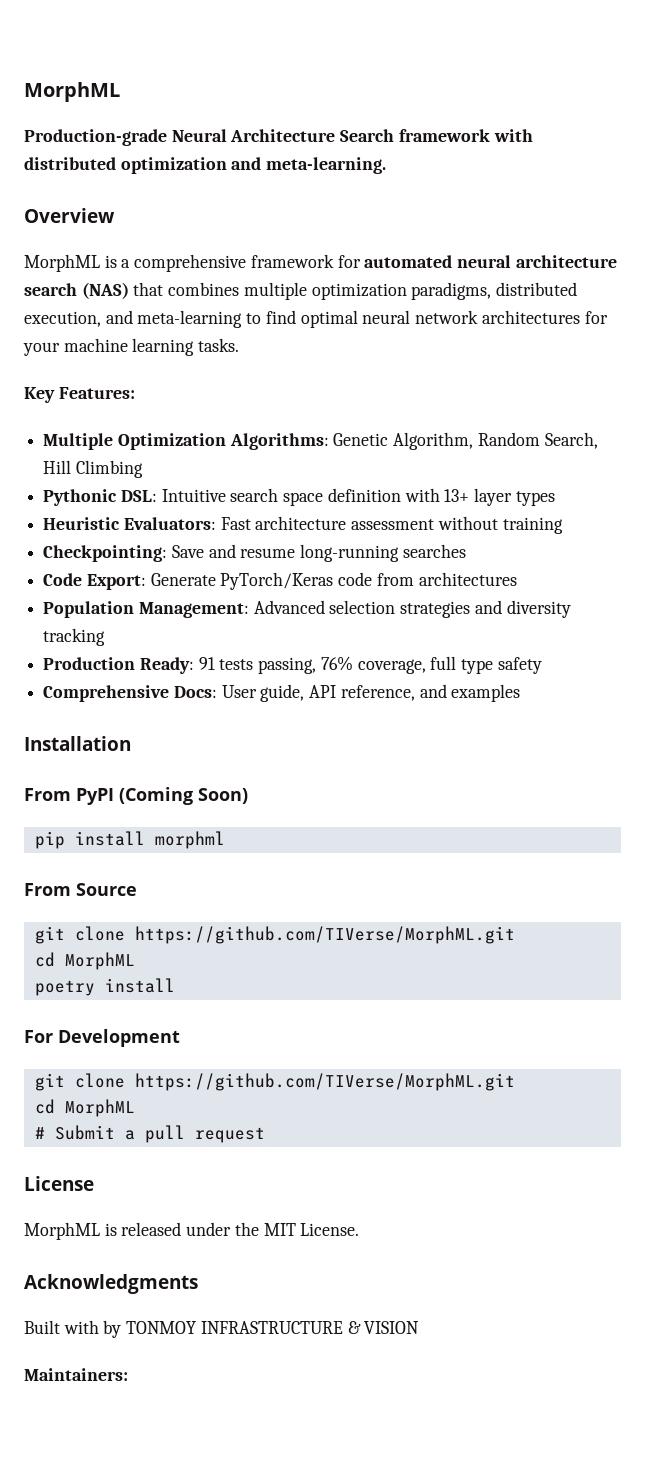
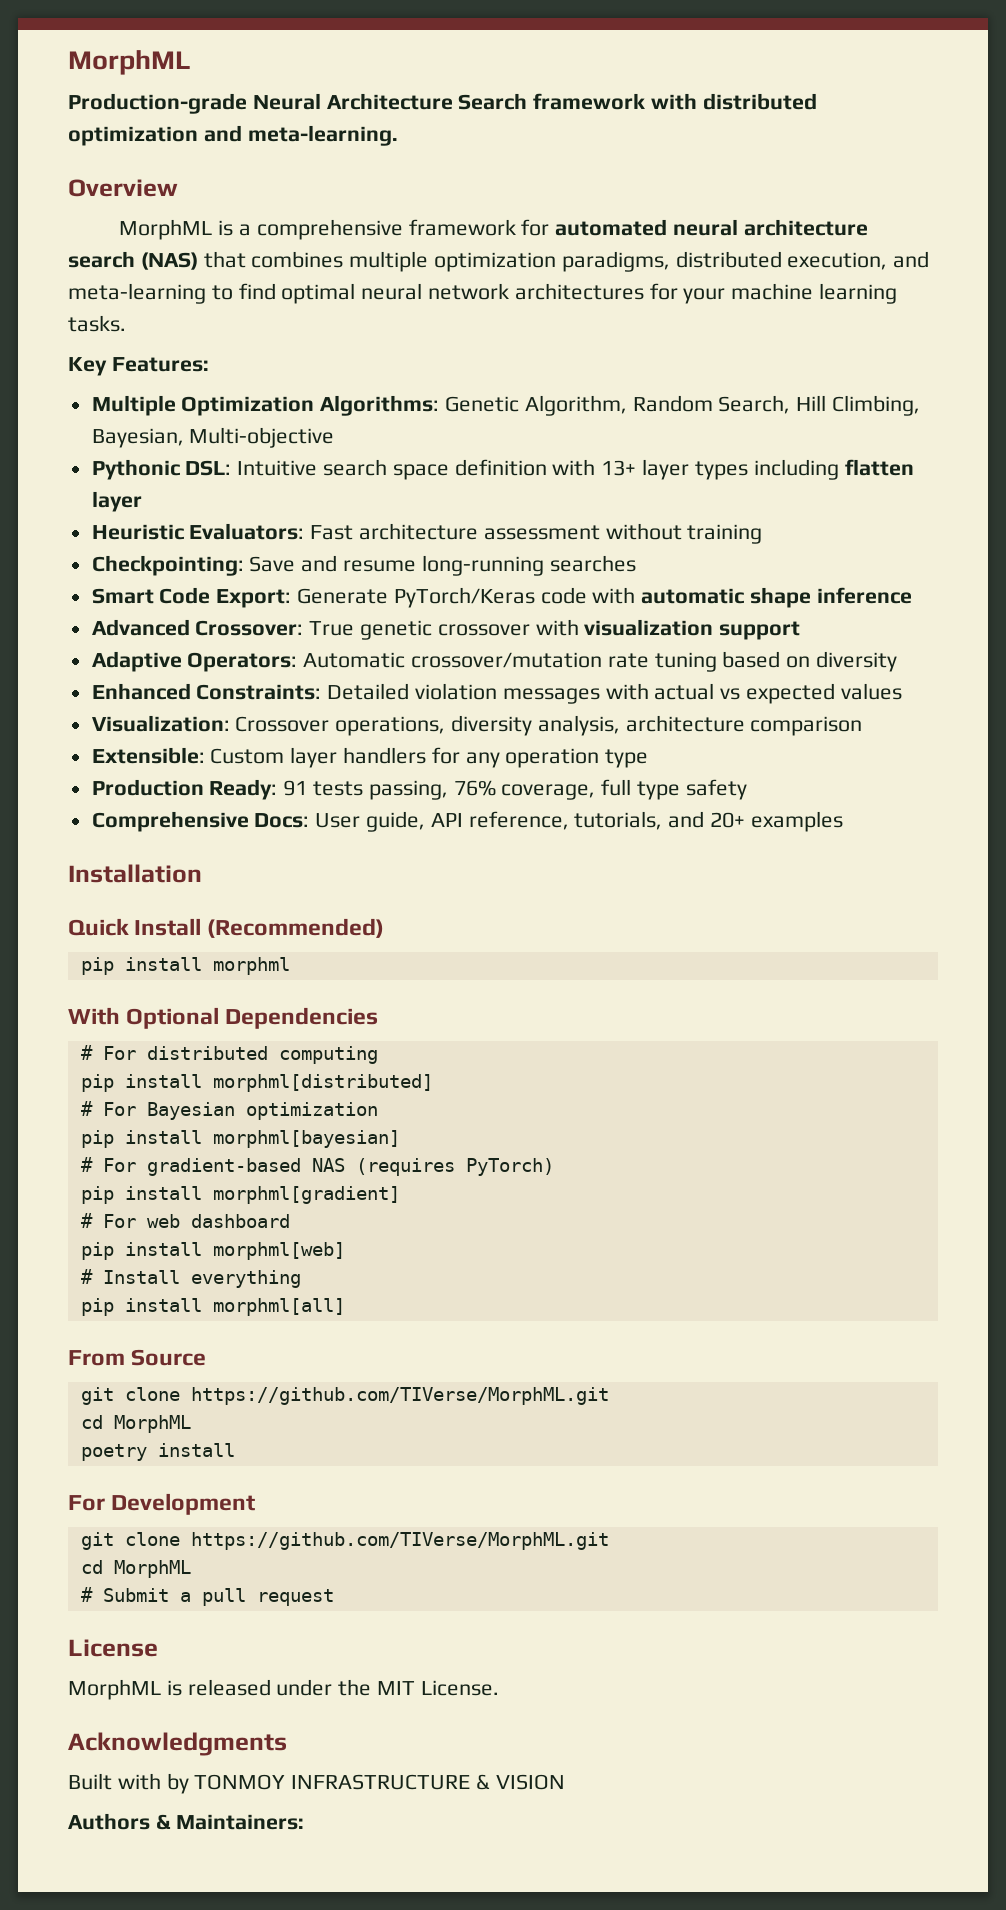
[75,460,143,478] Climbing -> [832,395,921,416] [91,427,335,448] Climbing, Bayesian, Multi-objective
(555, 498) none -> [753,459,914,480] [91,491,142,512] including flatten layer
(466, 551) none -> [91,588,154,604] Smart
[376,572,517,586] [43,600,571,618] [43,628,106,646] from architectures // Population Management: Advanced selection strategies and diversity tracking -> [592,587,912,608] [91,619,801,640] [91,651,898,672] [91,683,902,704] [91,715,863,736] [91,747,649,768] with automatic shape inference // Advanced Crossover: True genetic crossover with visualization support // Adaptive Operators: Automatic crossover/mutation rate tuning based on diversity // Enhanced Constraints: Detailed violation messages with actual vs expected values // Visualization: Crossover operations, diversity analysis, architecture comparison // Extensible: Custom layer handlers for any operation type
[419,684,447,698] and -> [574,811,746,830] tutorials, and 20+
[24,787,248,805] From PyPI (Coming Soon) -> [68,918,385,938] Quick Install (Recommended)
(225, 840) none -> [68,1007,379,1029] [80,1045,378,1064] [80,1074,433,1092] [80,1101,378,1120] [80,1130,400,1148] [80,1157,554,1176] [80,1186,400,1204] [80,1213,290,1228] [80,1242,345,1260] [80,1269,301,1288] [80,1298,345,1316] // With Optional Dependencies // # For distributed computing // pip install morphml[distributed] // # For Bayesian optimization // pip install morphml[bayesian] // # For gradient-based NAS (requires PyTorch) // pip install morphml[gradient] // # For web dashboard // pip install morphml[web] // # Install everything // pip install morphml[all]
(420, 1327) none -> [68,1813,171,1830] Authors &

